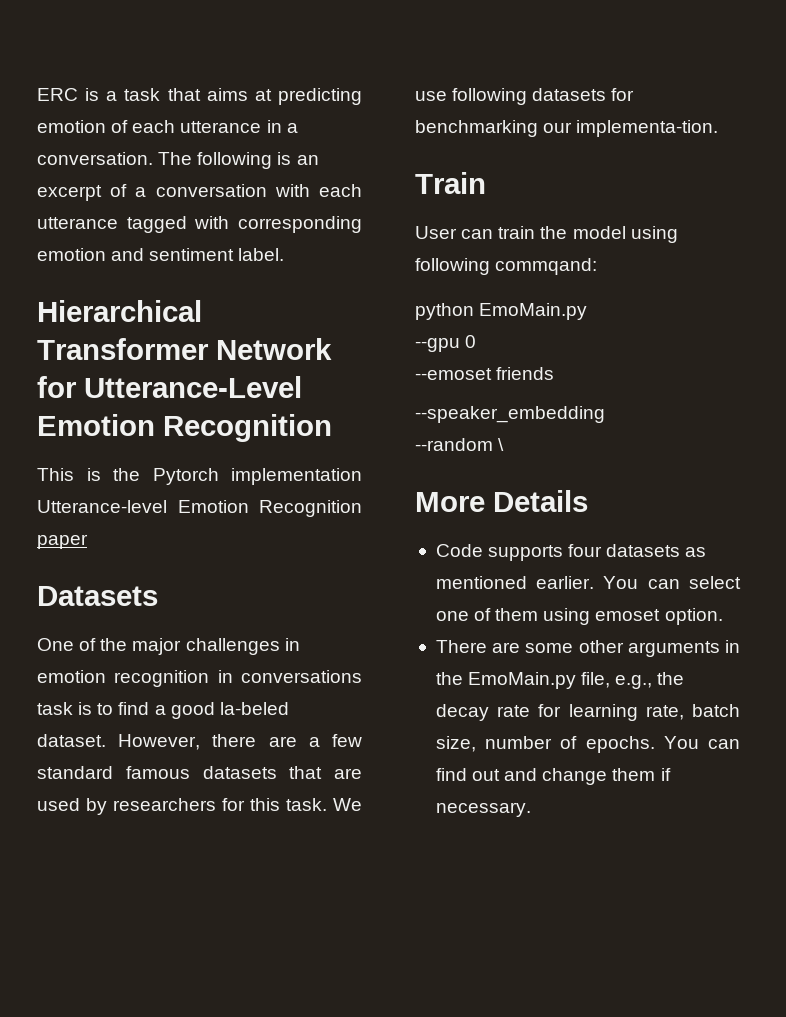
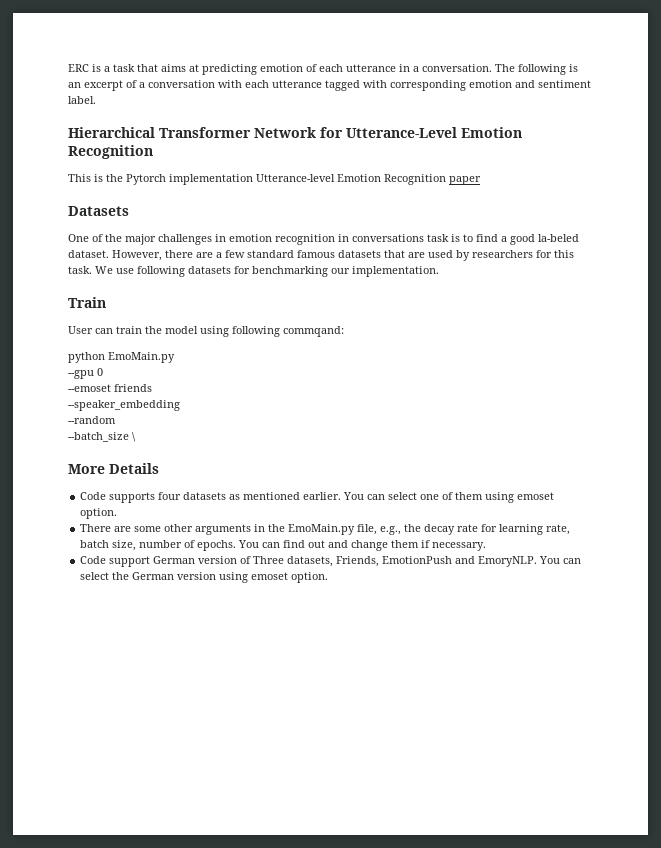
[576,120,719,137] implementa-tion. -> [352,266,439,277] implementation.
(493, 444) none -> [68,432,129,442] // --batch_size
(531, 809) none -> [80,556,582,567] [80,572,329,583] // Code support German version of Three datasets, Friends, EmotionPush and EmoryNLP. You can select the German version using emoset option.

